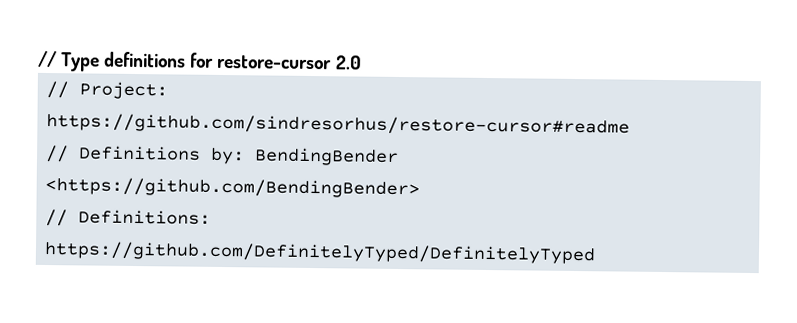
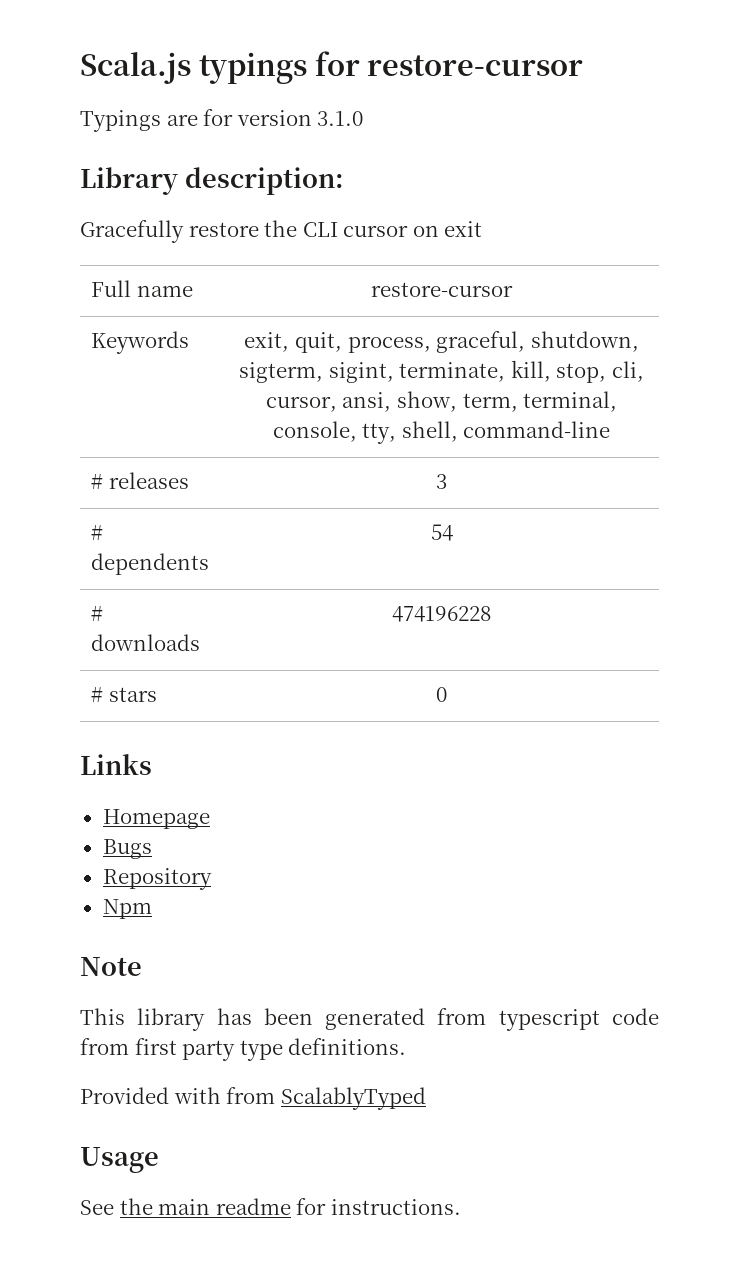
[38,50,187,72] // Type definitions -> [80,52,307,84] Scala.js typings
[335,55,362,70] [46,81,168,100] [46,113,630,137] [45,145,399,166] [45,176,420,199] [45,208,211,227] [44,240,596,265] 2.0 // // Project: https://github.com/sindresorhus/restore-cursor#readme // // Definitions by: BendingBender <https://github.com/BendingBender> // // Definitions: https://github.com/DefinitelyTyped/DefinitelyTyped -> [80,109,364,132] [80,167,344,195] [80,220,483,243] [91,280,193,297] [371,282,513,297] [91,331,190,354] [244,331,639,353] [239,360,644,383] [265,391,618,412] [272,421,611,444] [91,472,189,489] [436,474,447,489] [91,525,104,540] [91,553,210,575] [430,524,453,541] [91,606,104,621] [91,634,201,651] [392,606,491,622] [91,687,157,702] [436,687,447,702] [80,754,152,775] [102,809,210,829] [102,839,152,859] [102,868,212,890] [102,899,152,919] [80,957,142,976] [80,1008,659,1031] [80,1038,407,1061] [80,1087,426,1110] [80,1147,159,1173] [80,1198,461,1215] // Typings are for version 3.1.0 // Library description: // Gracefully restore the CLI cursor on exit // Full name | restore-cursor // Keywords | exit, quit, process, graceful, shutdown, sigterm, sigint, terminate, kill, stop, cli, cursor, ansi, show, term, terminal, console, tty, shell, command-line // # releases | 3 // # dependents | 54 // # downloads | 474196228 // # stars | 0 // Links // Homepage // Bugs // Repository // Npm // Note // This library has been generated from typescript code from first party type definitions. // Provided with from ScalablyTyped // Usage // See the main readme for instructions.

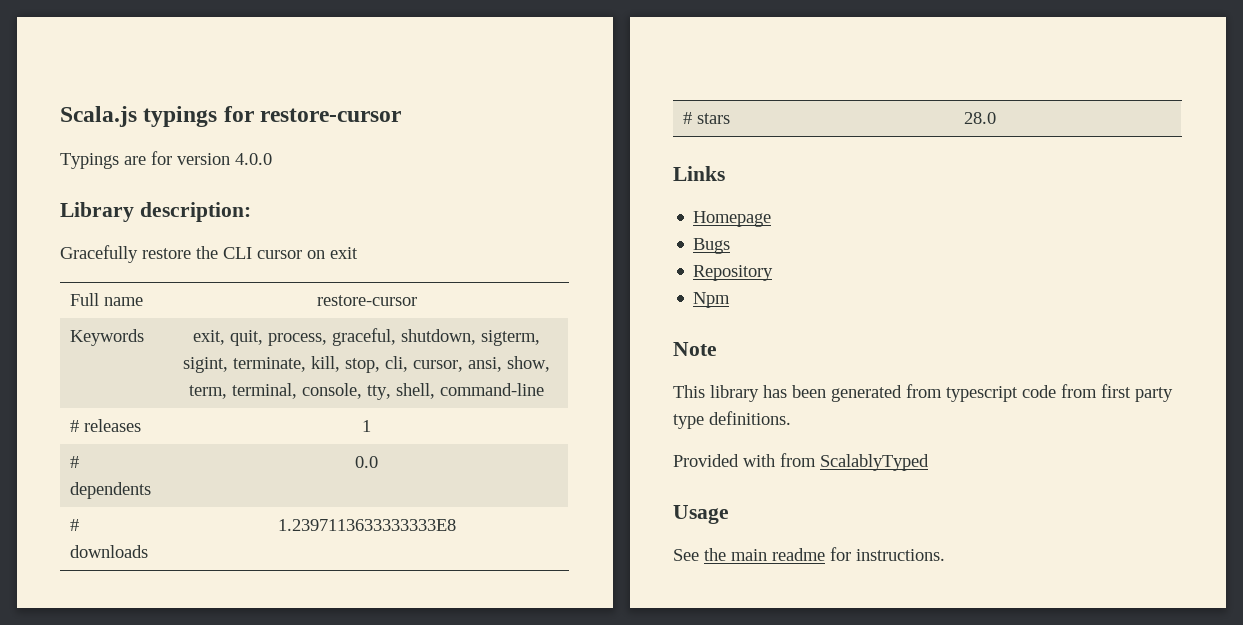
[317,111,364,126] 3.1.0 -> [235,153,272,165] 4.0.0
[436,474,447,489] 3 -> [362,420,371,432] 1
[430,524,453,541] 54 -> [355,456,378,468] 0.0
[392,606,491,622] 474196228 -> [277,519,456,531] 1.2397113633333333E8
[436,687,447,702] 0 -> [963,112,996,124] 28.0

